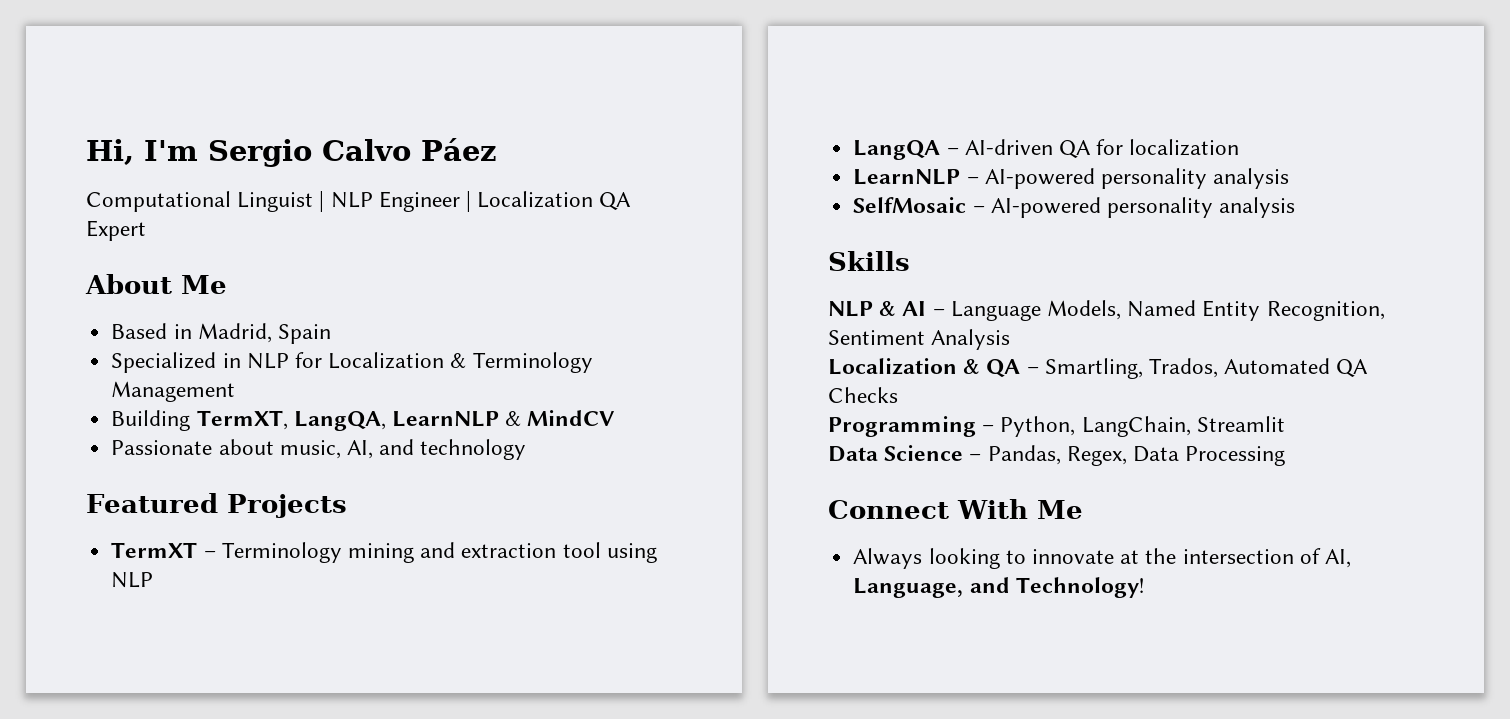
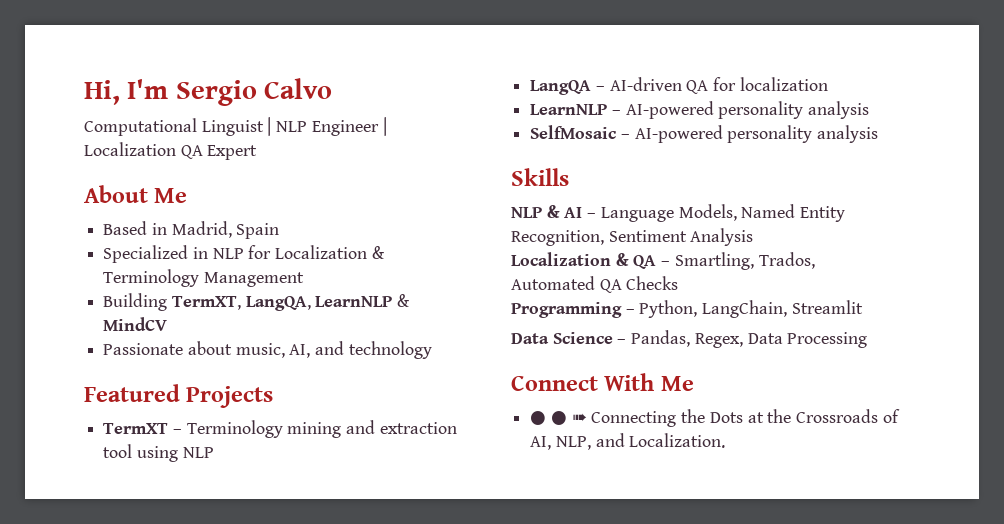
[421,138,496,161] Páez -> (333, 88) none
[853,548,1114,569] Always looking to innovate -> [530,409,743,427] ● ● ➠ Connecting the Dots
[1182,549,1294,564] intersection -> [796,409,879,423] Crossroads
[853,577,1144,598] Language, and Technology! -> [555,433,726,450] NLP, and Localization.

